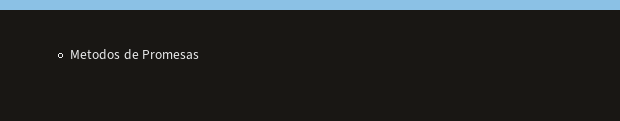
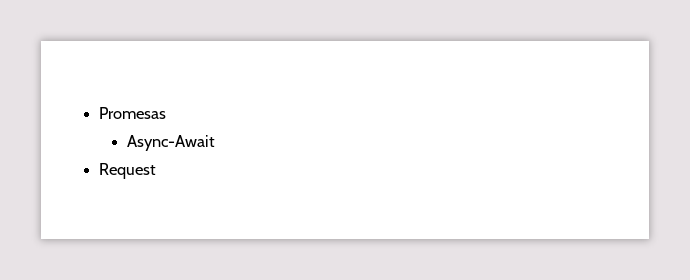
[69,49,139,60] Metodos de -> (99, 113) none
(200, 55) none -> [127,135,216,151] [99,163,157,179] // Async-Await // Request

